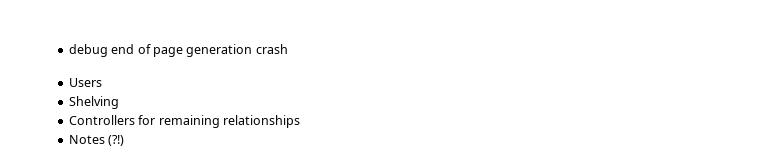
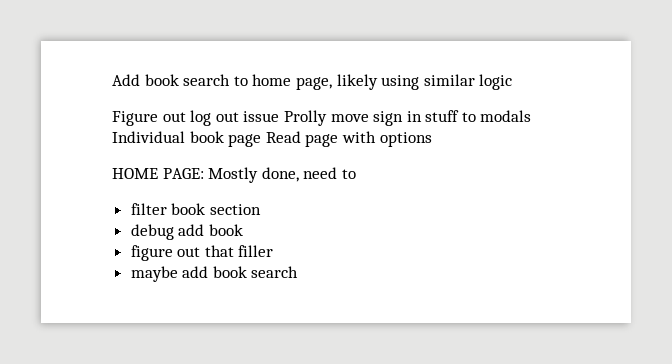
[68,44,288,57] [68,78,102,87] [68,96,119,109] [68,115,300,128] [68,135,125,146] debug end of page generation crash // Users // Shelving // Controllers for remaining relationships // Notes (?!) -> [112,74,513,90] [112,110,532,126] [112,131,432,147] [112,167,356,183] [130,203,261,215] [130,224,243,240] [130,245,274,261] [130,266,299,282] Add book search to home page, likely using similar logic // Figure out log out issue Prolly move sign in stuff to modals Individual book page Read page with options // HOME PAGE: Mostly done, need to // filter book section // debug add book // figure out that filler // maybe add book search

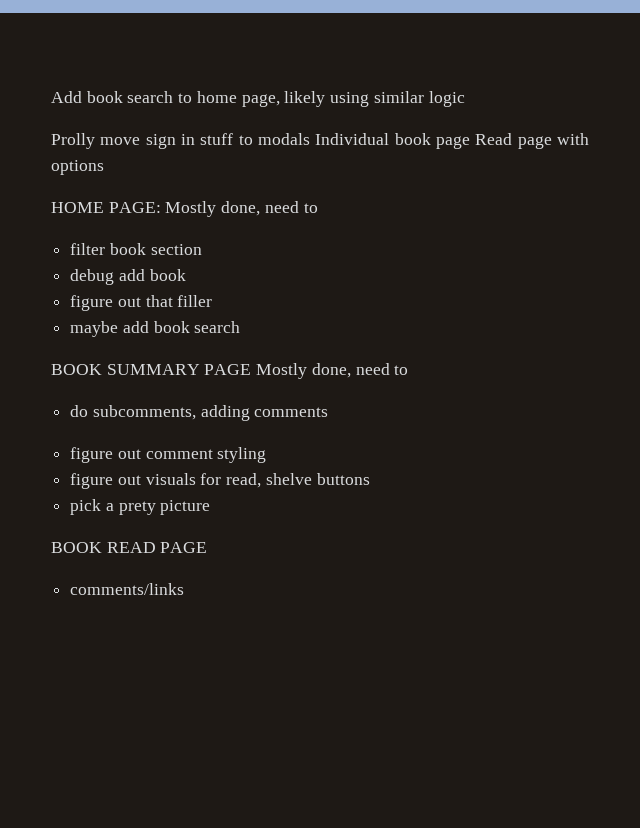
[112,110,280,126] Figure out log out issue -> (465, 99) none
(299, 272) none -> [51,363,409,379] [70,405,329,421] [70,447,267,463] [70,473,370,489] [70,499,211,515] [51,542,208,553] [70,583,185,595] // BOOK SUMMARY PAGE Mostly done, need to // do subcomments, adding comments // figure out comment styling // figure out visuals for read, shelve buttons // pick a prety picture // BOOK READ PAGE // comments/links

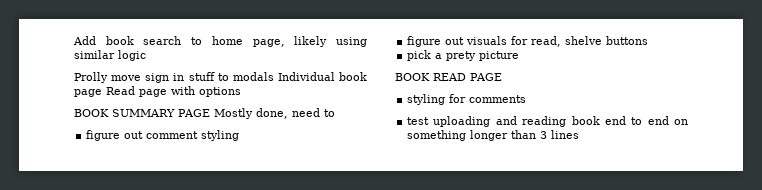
[51,201,318,217] [70,243,202,255] [70,269,186,285] [70,295,213,311] [70,321,241,337] // HOME PAGE: Mostly done, need to // filter book section // debug add book // figure out that filler // maybe add book search -> (241, 92) none
[70,405,329,421] // do subcomments, adding comments -> (335, 113) none
[70,583,185,595] comments/links -> [407,94,527,105] [407,116,688,127] [407,130,580,141] styling for comments // test uploading and reading book end to end on something longer than 3 lines

